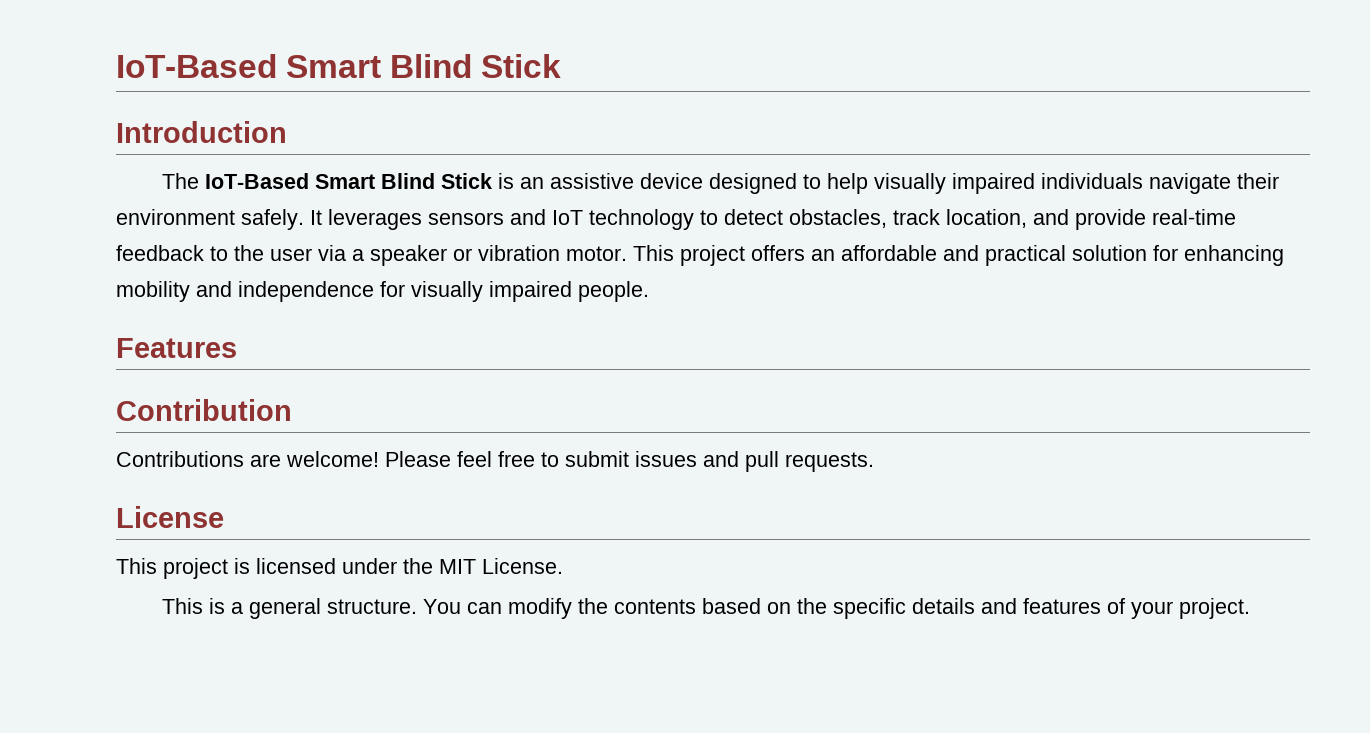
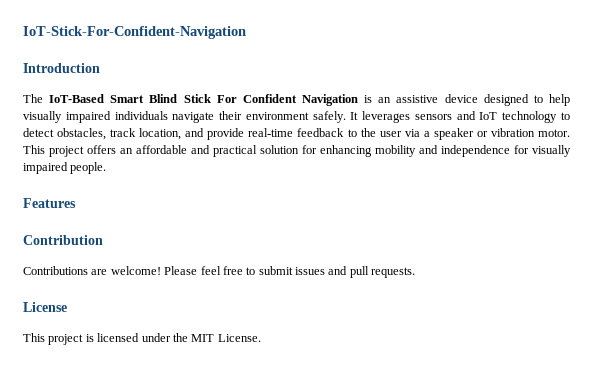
[116,54,562,78] IoT-Based Smart Blind Stick -> [23,26,246,39] IoT-Stick-For-Confident-Navigation
(492, 181) none -> [216,94,358,106] For Confident Navigation
[161,598,1250,619] // This is a general structure. You can modify the contents based on the specific details and features of your project. -> (261, 338) none

